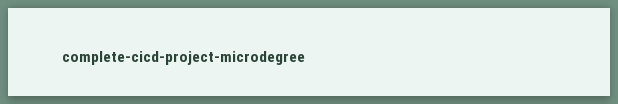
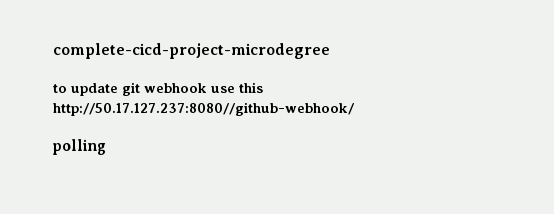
(305, 58) none -> [53,82,263,96] [53,102,355,116] [53,139,106,155] // to update git webhook use this http://50.17.127.237:8080//github-webhook/ // polling

